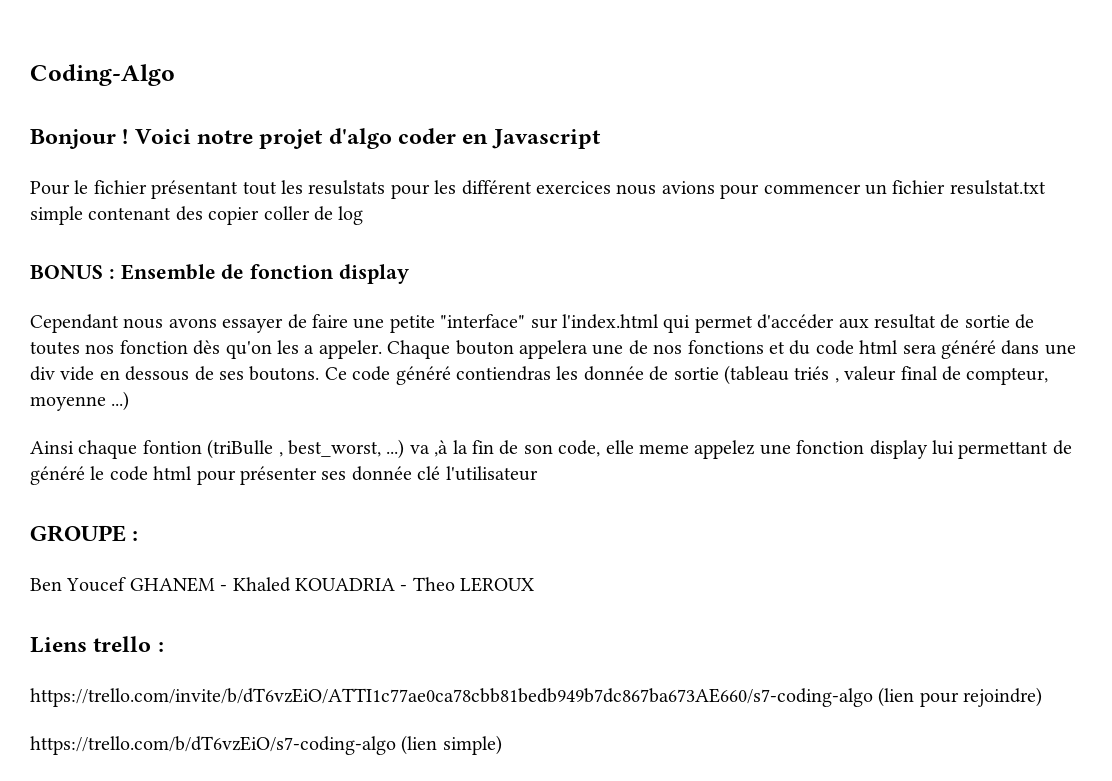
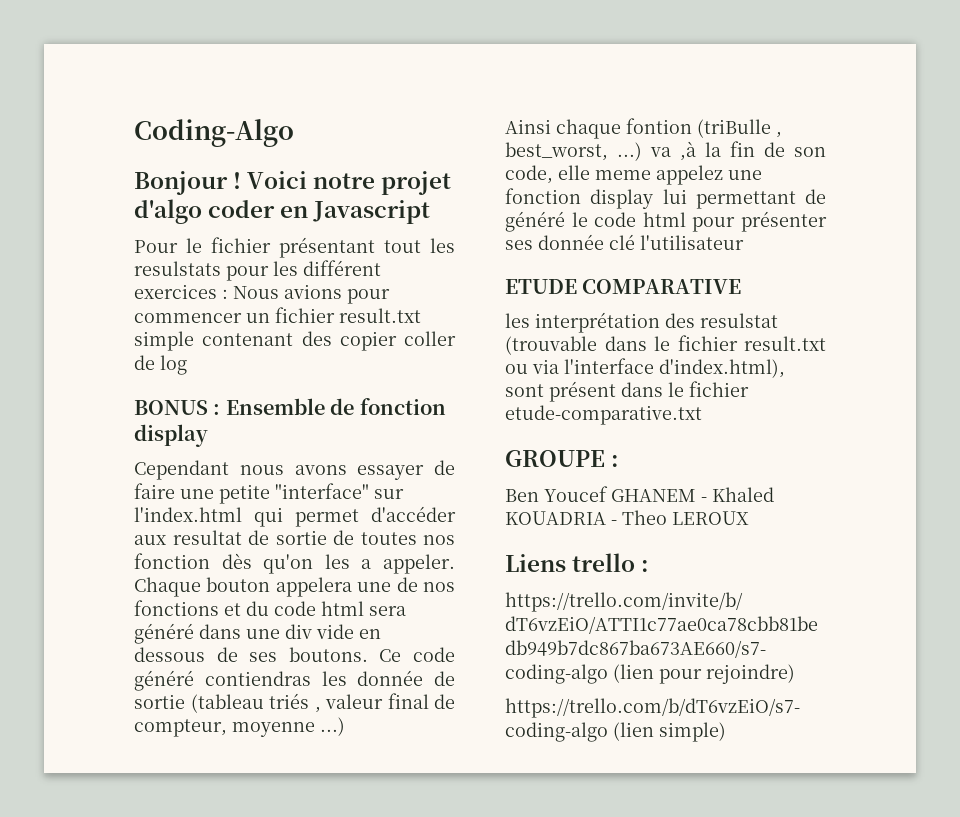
[616,184,657,195] nous -> [222,286,279,299] : Nous
[949,180,1046,195] resulstat.txt -> [339,308,421,323] result.txt
(538, 473) none -> [505,279,742,294] [505,312,778,333] [505,335,826,355] [505,358,785,378] [505,381,749,402] [505,405,702,425] // ETUDE COMPARATIVE // les interprétation des resulstat (trouvable dans le fichier result.txt ou via l'interface d'index.html), sont présent dans le fichier etude-comparative.txt

